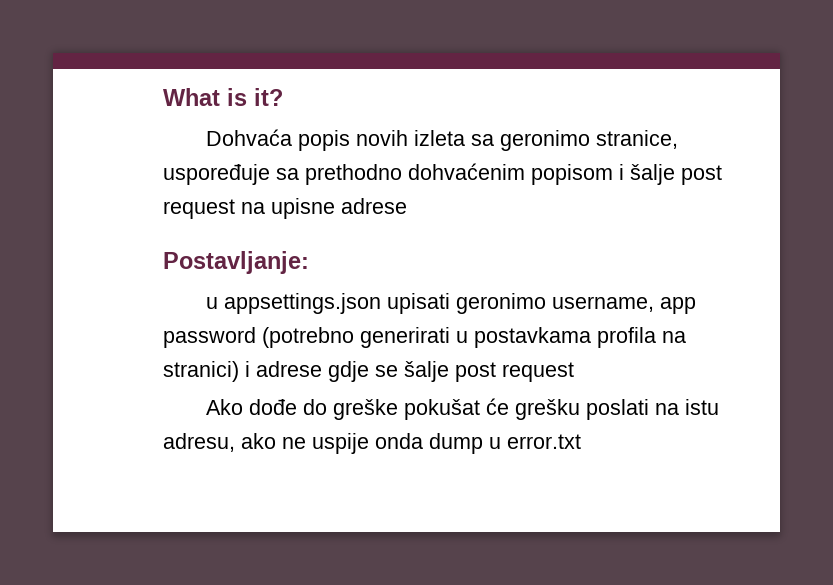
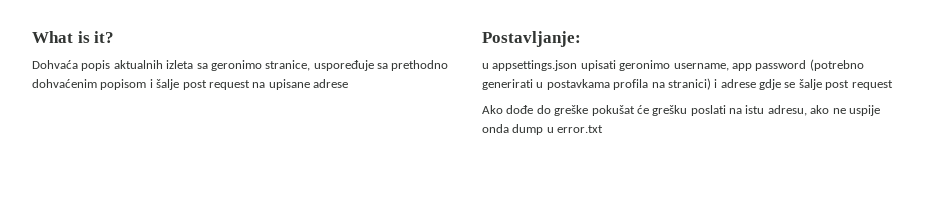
[356,130,409,146] novih -> [113,60,163,69] aktualnih
[271,198,335,219] upisne -> [268,79,310,90] upisane

